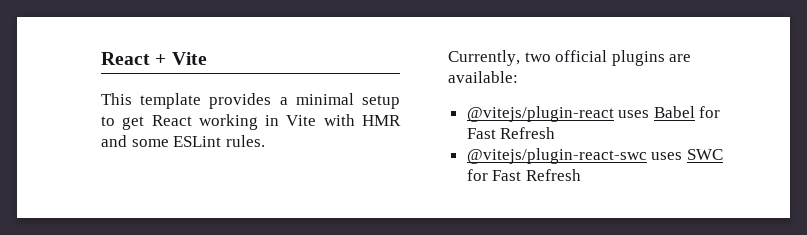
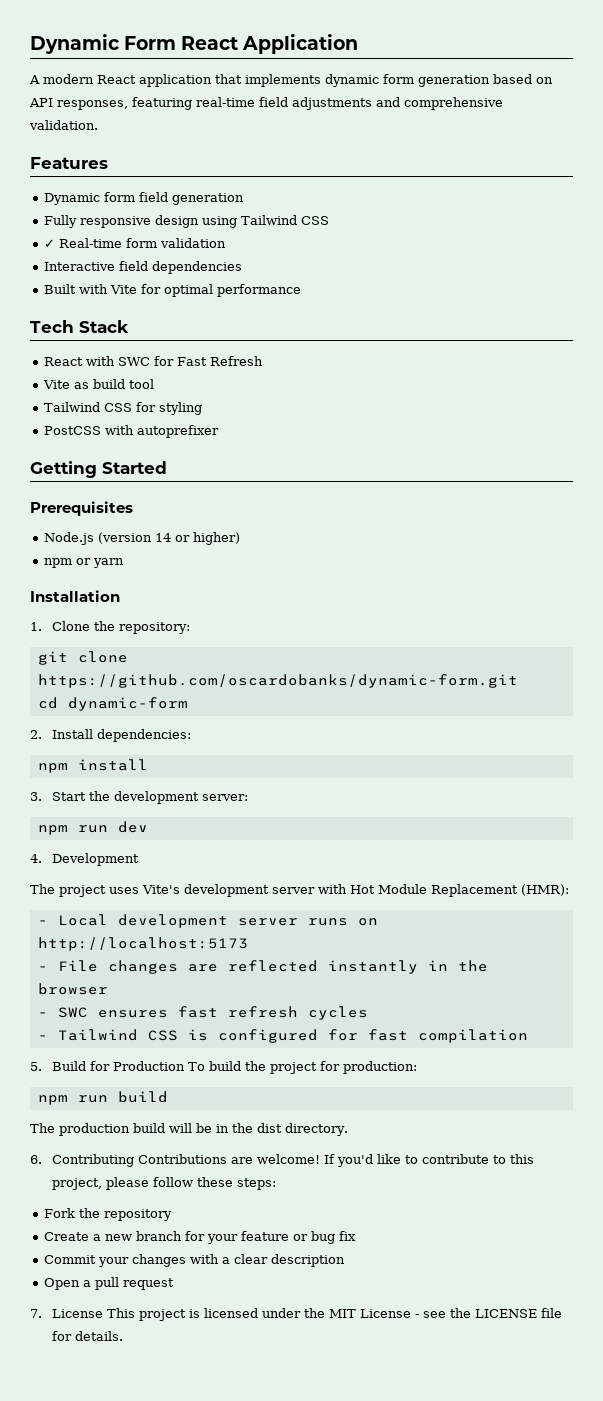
[101,52,207,65] [101,93,400,109] [101,114,401,130] [101,135,265,147] [448,50,692,66] [448,71,518,83] [466,106,721,122] [466,127,556,139] [466,148,723,164] [466,169,581,181] React + Vite // This template provides a minimal setup to get React working in Vite with HMR and some ESLint rules. // Currently, two official plugins are available: // @vitejs/plugin-react uses Babel for Fast Refresh // @vitejs/plugin-react-swc uses SWC for Fast Refresh -> [30,34,359,54] [29,74,553,87] [29,97,503,110] [29,120,98,130] [30,157,108,169] [44,192,245,205] [44,215,330,228] [44,238,227,248] [44,261,243,274] [44,284,302,297] [30,320,129,333] [44,356,264,366] [43,379,155,389] [44,402,203,415] [44,425,220,438] [30,461,167,478] [30,501,133,516] [44,532,241,545] [44,558,125,568] [30,590,120,602] [30,621,191,634] [37,651,128,665] [37,674,518,688] [37,697,188,711] [30,729,192,742] [37,759,148,773] [30,791,249,804] [37,821,148,835] [30,853,140,866] [30,884,569,897] [37,914,378,928] [37,937,248,951] [37,960,488,974] [37,983,108,995] [37,1006,368,1020] [37,1029,528,1043] [30,1061,418,1074] [37,1091,168,1105] [30,1123,348,1136] [30,1154,535,1167] [52,1177,277,1190] [44,1208,173,1221] [44,1231,357,1244] [44,1254,346,1267] [44,1277,175,1290] [30,1308,563,1321] [52,1331,124,1341] Dynamic Form React Application // A modern React application that implements dynamic form generation based on API responses, featuring real-time field adjustments and comprehensive validation. // Features // Dynamic form field generation // Fully responsive design using Tailwind CSS // ✓ Real-time form validation // Interactive field dependencies // Built with Vite for optimal performance // Tech Stack // React with SWC for Fast Refresh // Vite as build tool // Tailwind CSS for styling // PostCSS with autoprefixer // Getting Started // Prerequisites // Node.js (version 14 or higher) // npm or yarn // Installation // 1. Clone the repository: // git clone https://github.com/oscardobanks/dynamic-form.git // cd dynamic-form // 2. Install dependencies: // npm install // 3. Start the development server: // npm run dev // 4. Development // The project uses Vite's development server with Hot Module Replacement (HMR): // - Local development server runs on http://localhost:5173 // - File changes are reflected instantly in the browser // - SWC ensures fast refresh cycles // - Tailwind CSS is configured for fast compilation // 5. Build for Production To build the project for production: // npm run build // The production build will be in the dist directory. // 6. Contributing Contributions are welcome! If you'd like to contribute to this project, please follow these steps: // Fork the repository // Create a new branch for your feature or bug fix // Commit your changes with a clear description // Open a pull request // 7. License This project is licensed under the MIT License - see the LICENSE file for details.

